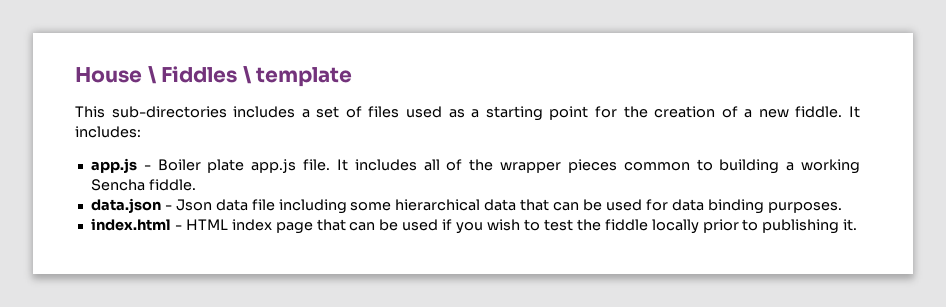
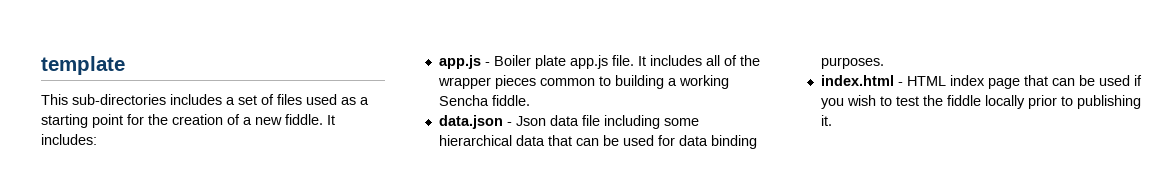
[75,66,252,84] House \ Fiddles \ -> (41, 65) none

